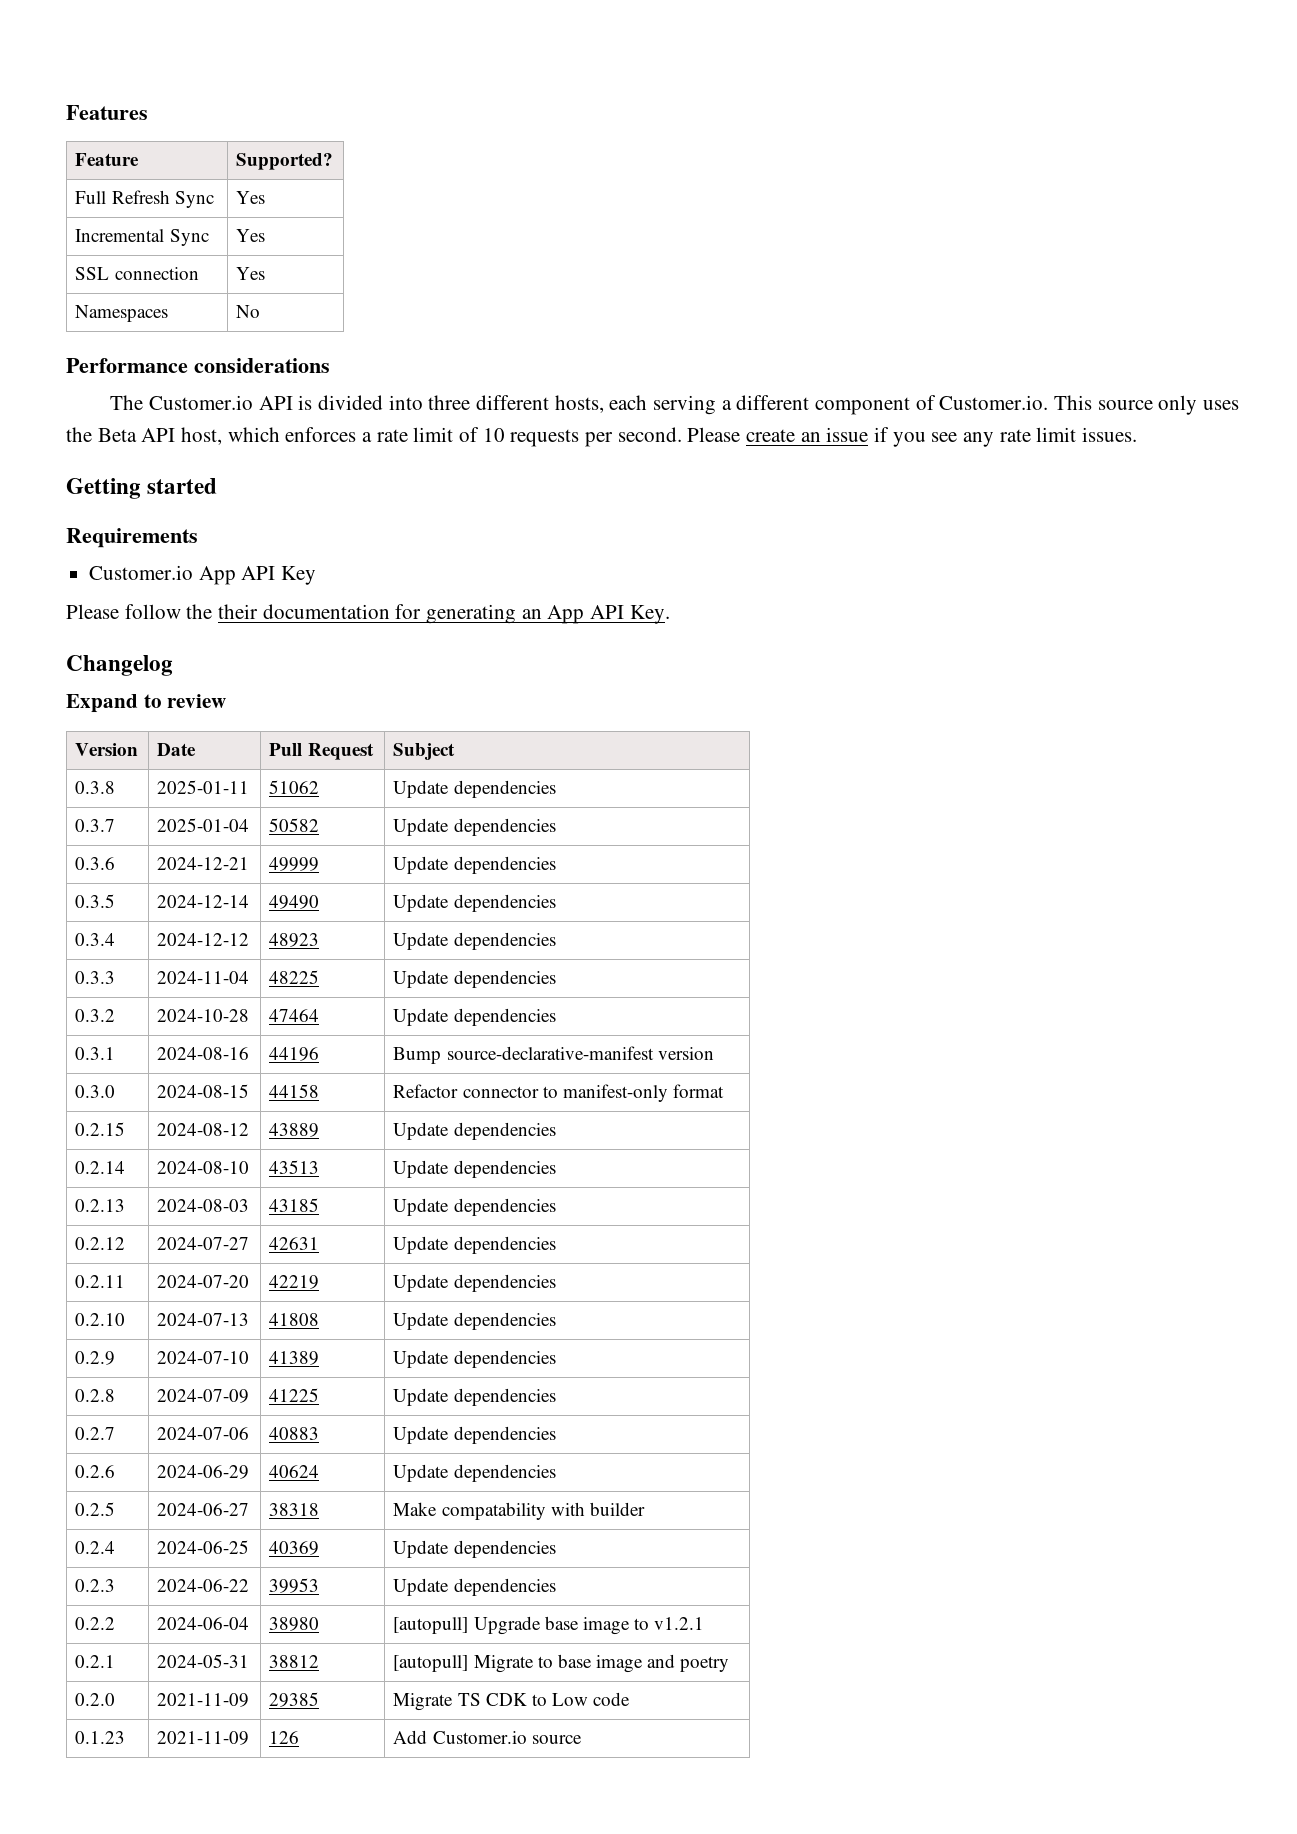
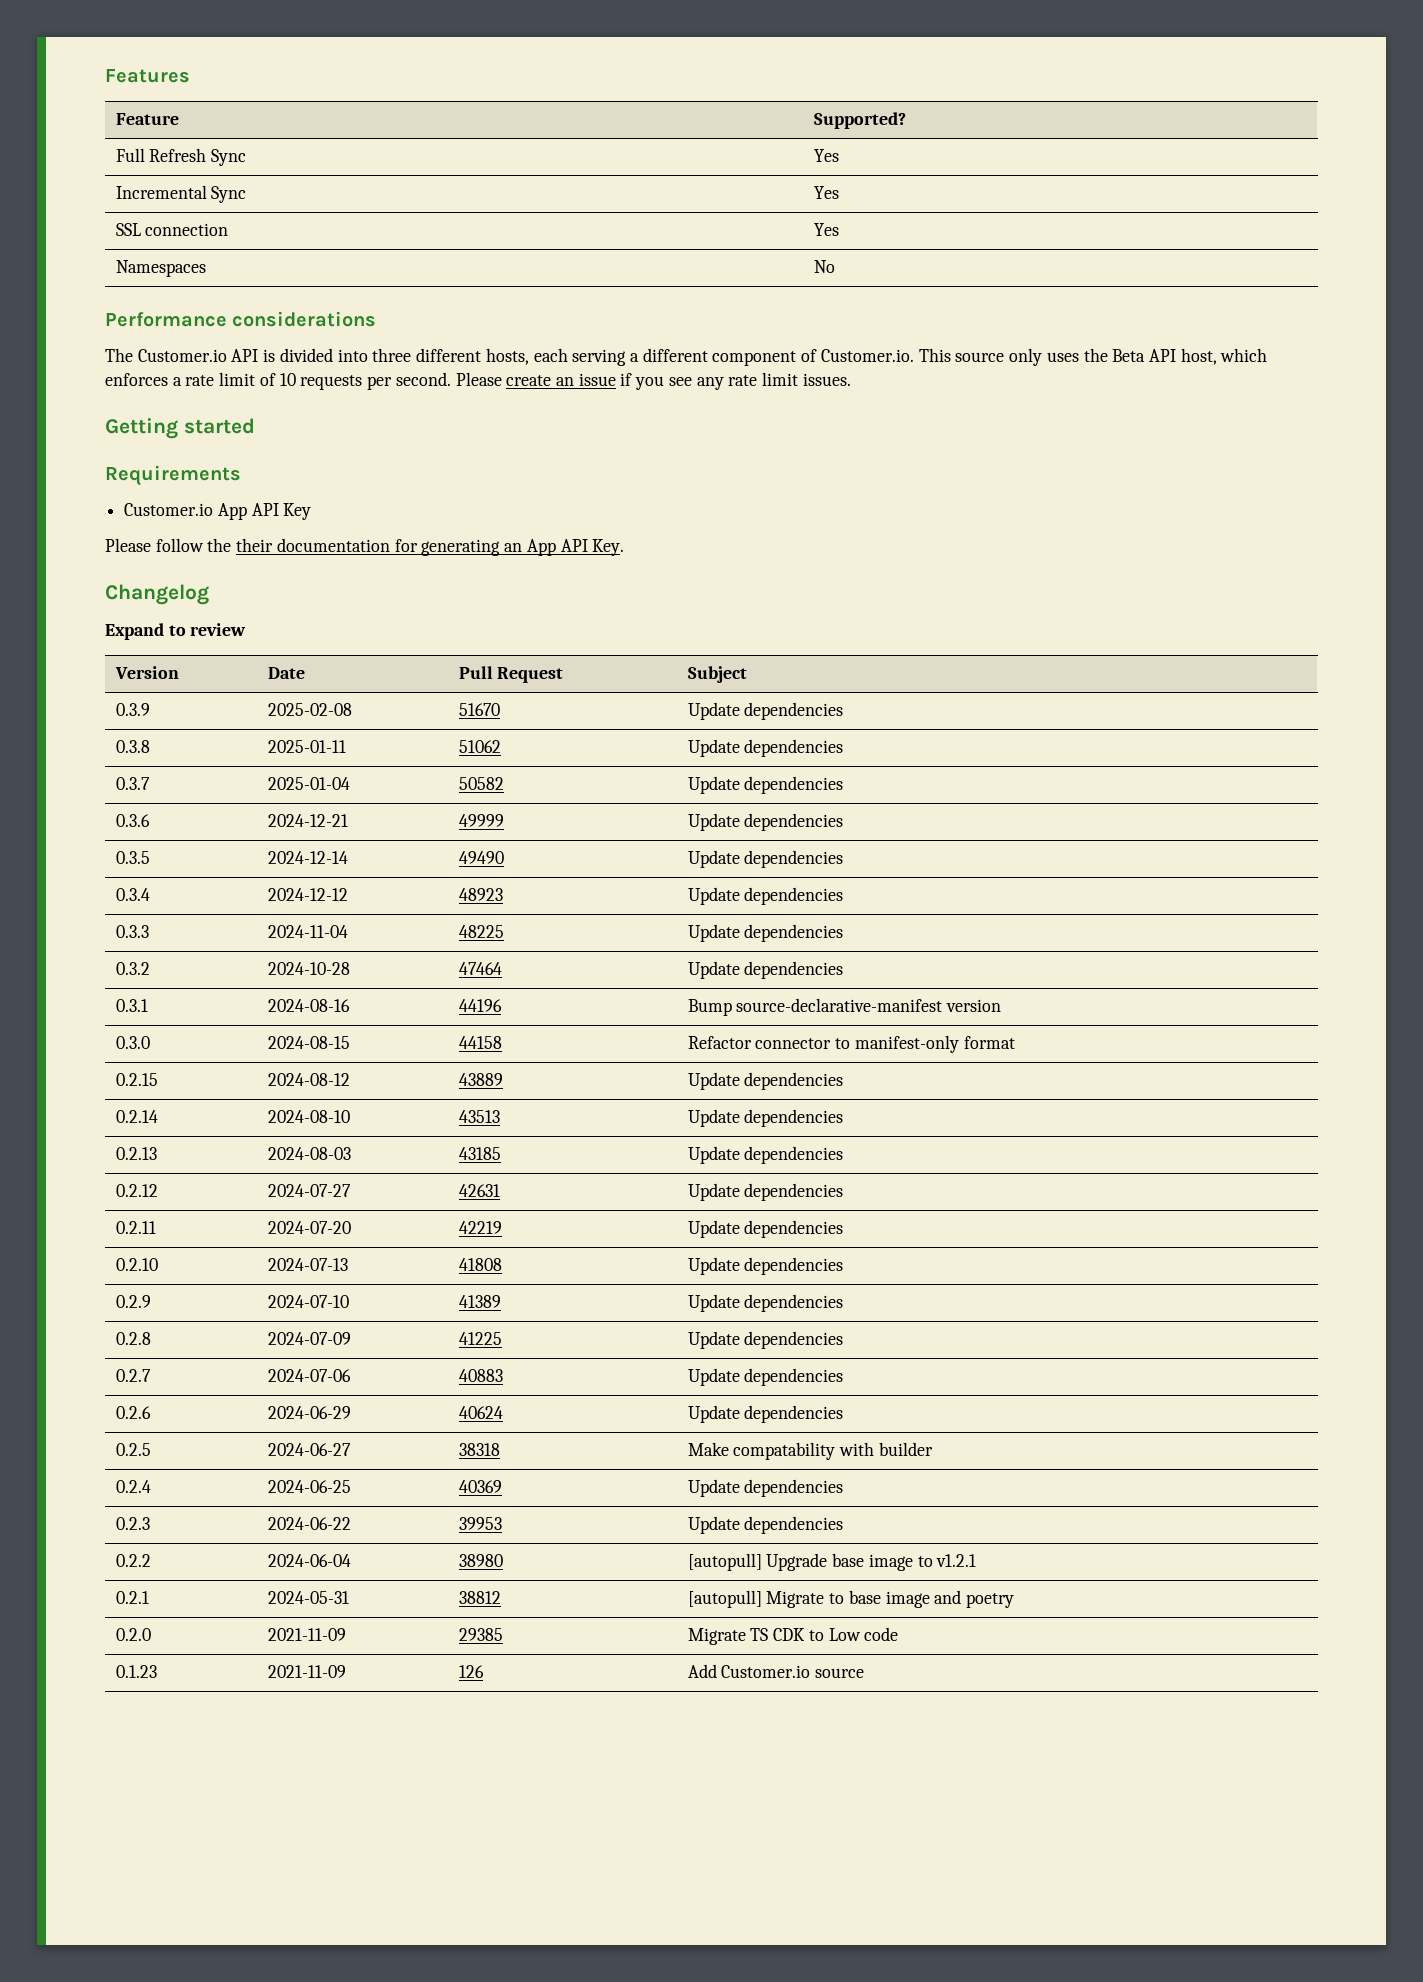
(456, 751) none -> [115,703,150,716] [267,703,352,716] [458,703,500,716] [687,702,844,720] // 0.3.9 | 2025-02-08 | 51670 | Update dependencies

